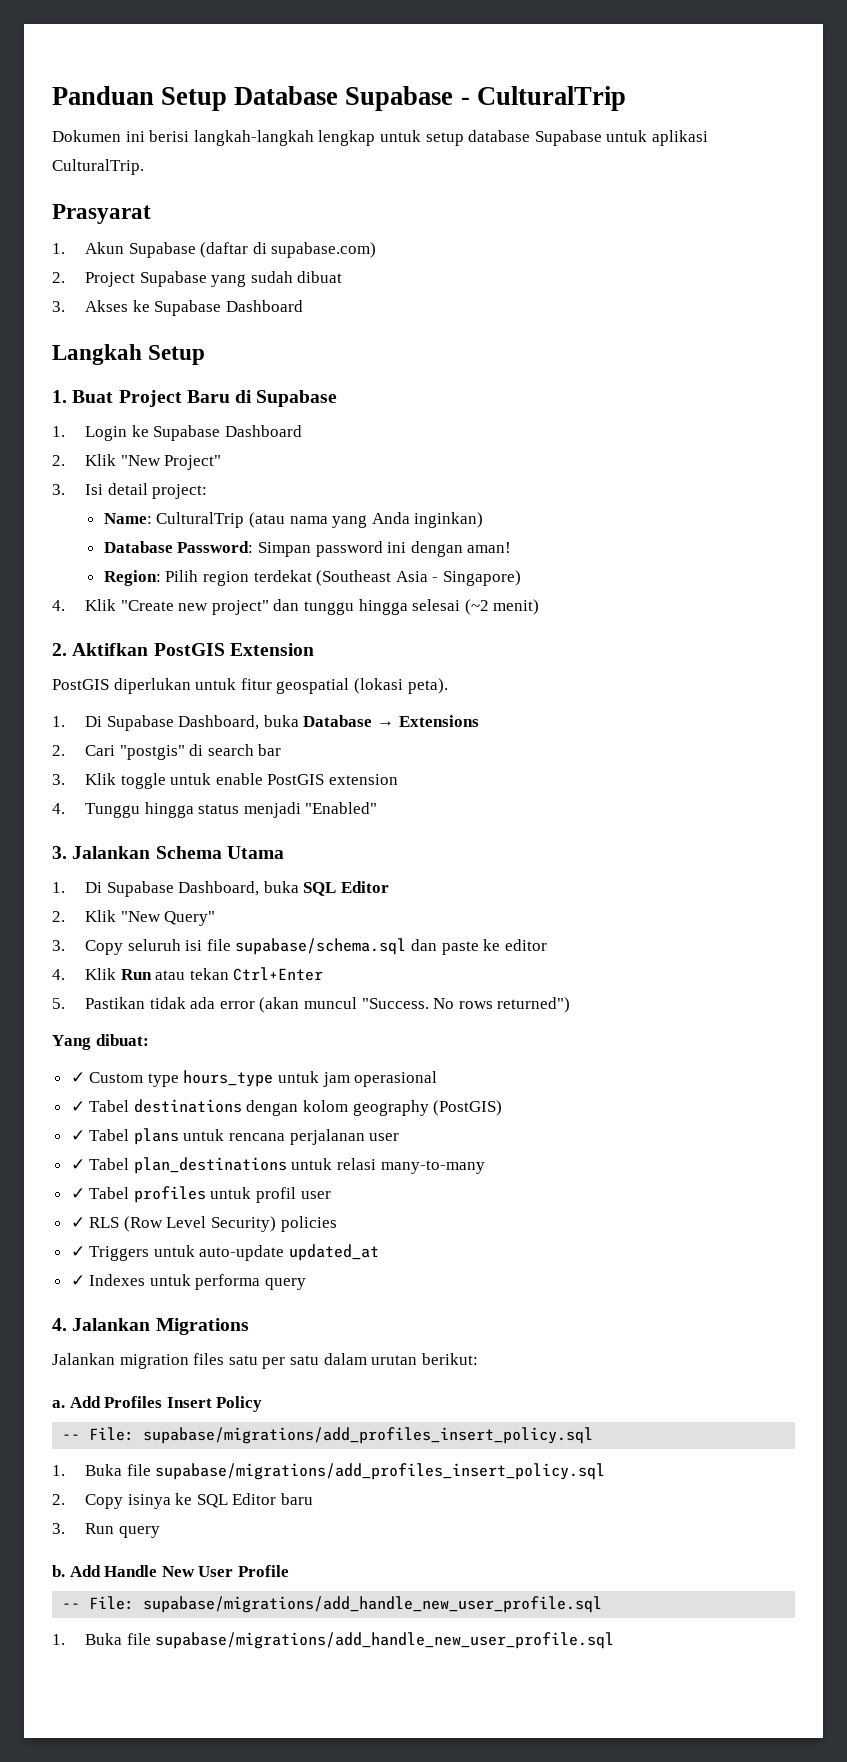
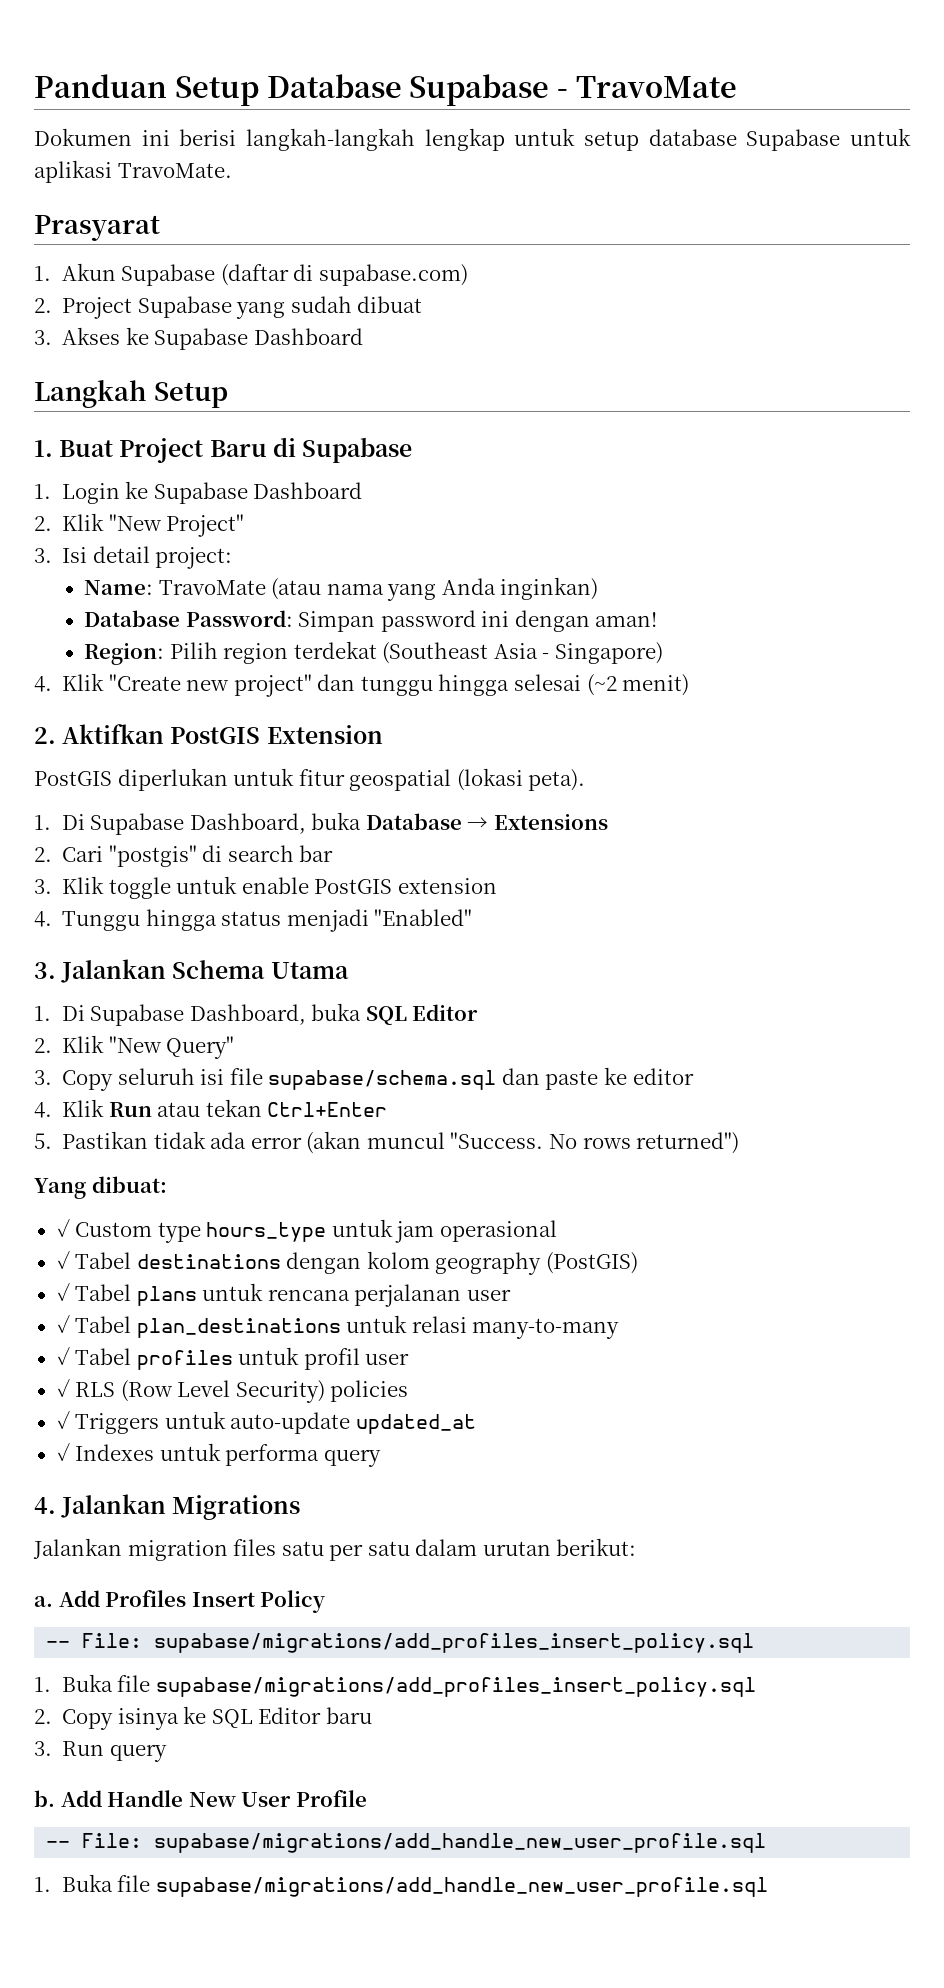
[476,86,626,111] CulturalTrip -> [576,76,738,98] TravoMate
[52,159,144,175] CulturalTrip. -> [117,163,232,178] TravoMate.
[156,512,245,528] CulturalTrip -> [158,580,266,595] TravoMate

